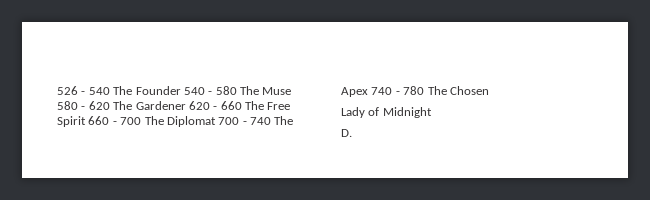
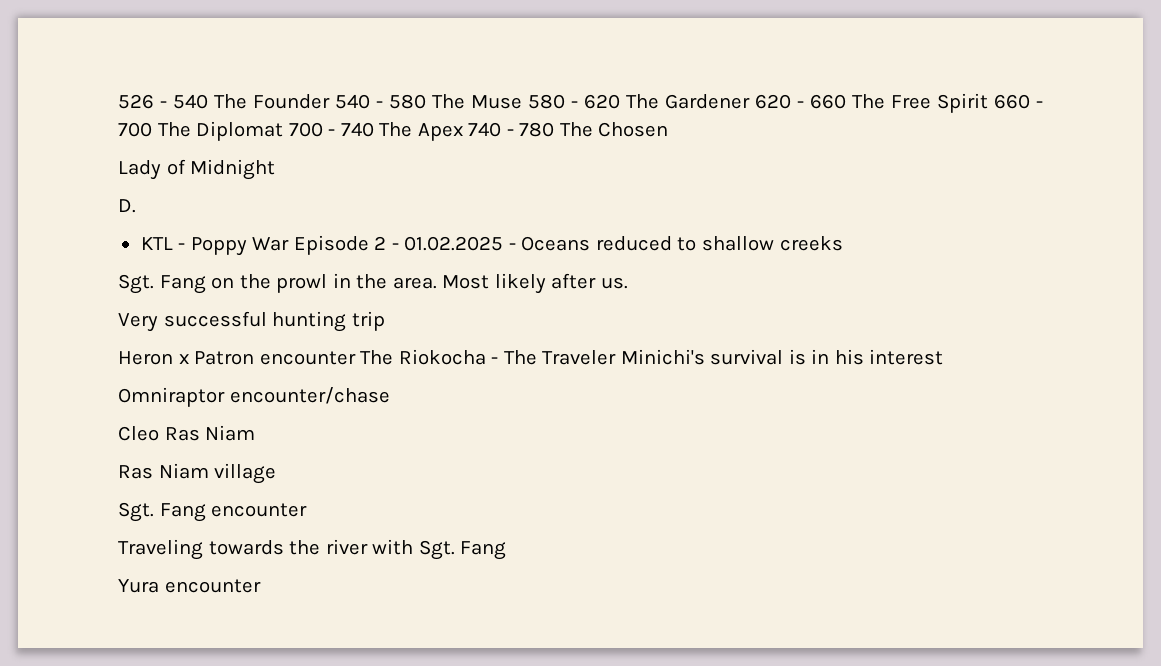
(352, 133) none -> [140,235,843,256] [118,273,628,294] [118,311,385,332] [118,349,944,365] [118,387,390,407] [118,425,256,441] [118,463,277,484] [118,502,308,522] [118,539,507,560] [118,579,261,593] // KTL - Poppy War Episode 2 - 01.02.2025 - Oceans reduced to shallow creeks // Sgt. Fang on the prowl in the area. Most likely after us. // Very successful hunting trip // Heron x Patron encounter The Riokocha - The Traveler Minichi's survival is in his interest // Omniraptor encounter/chase // Cleo Ras Niam // Ras Niam village // Sgt. Fang encounter // Traveling towards the river with Sgt. Fang // Yura encounter

